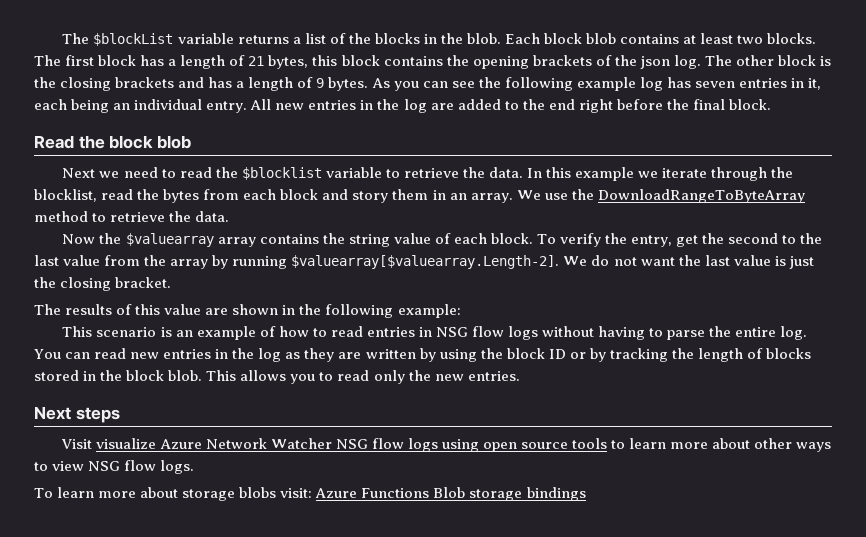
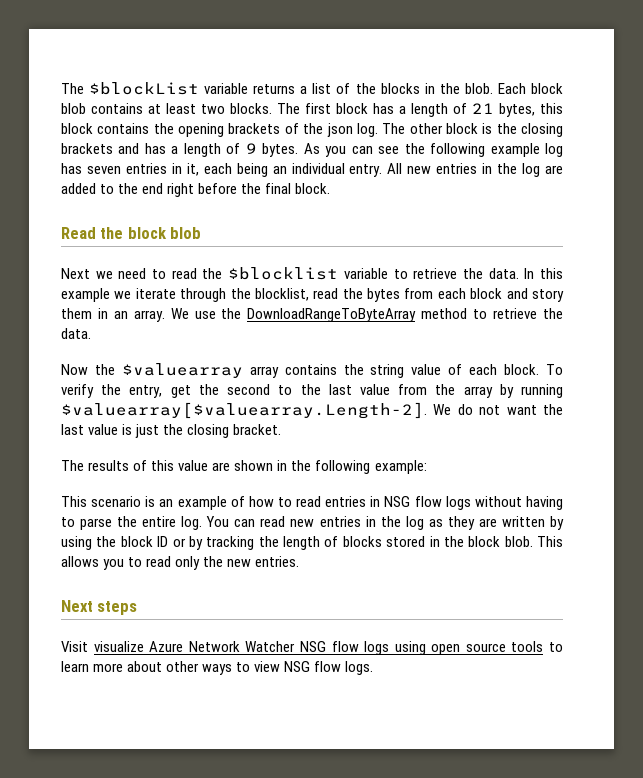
[34,487,586,501] // To learn more about storage blobs visit: Azure Functions Blob storage bindings -> (374, 668) none

